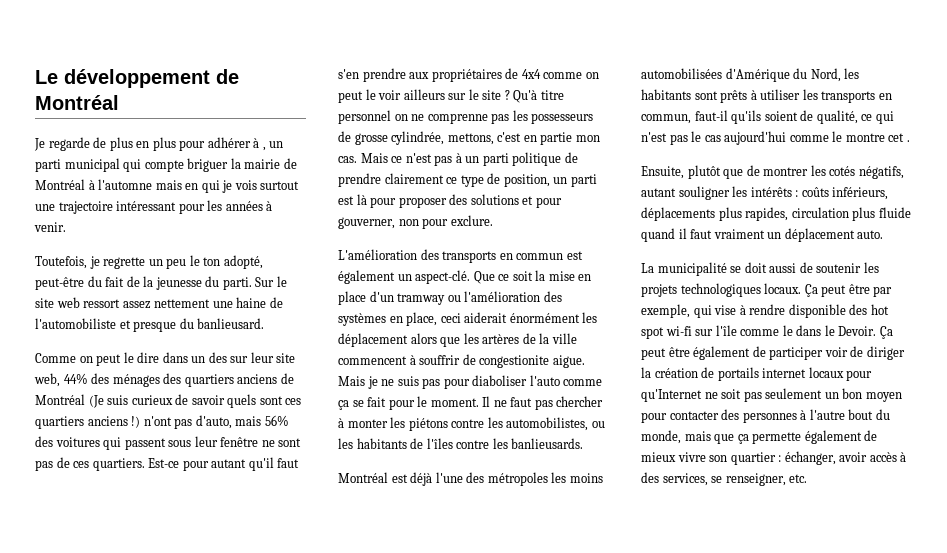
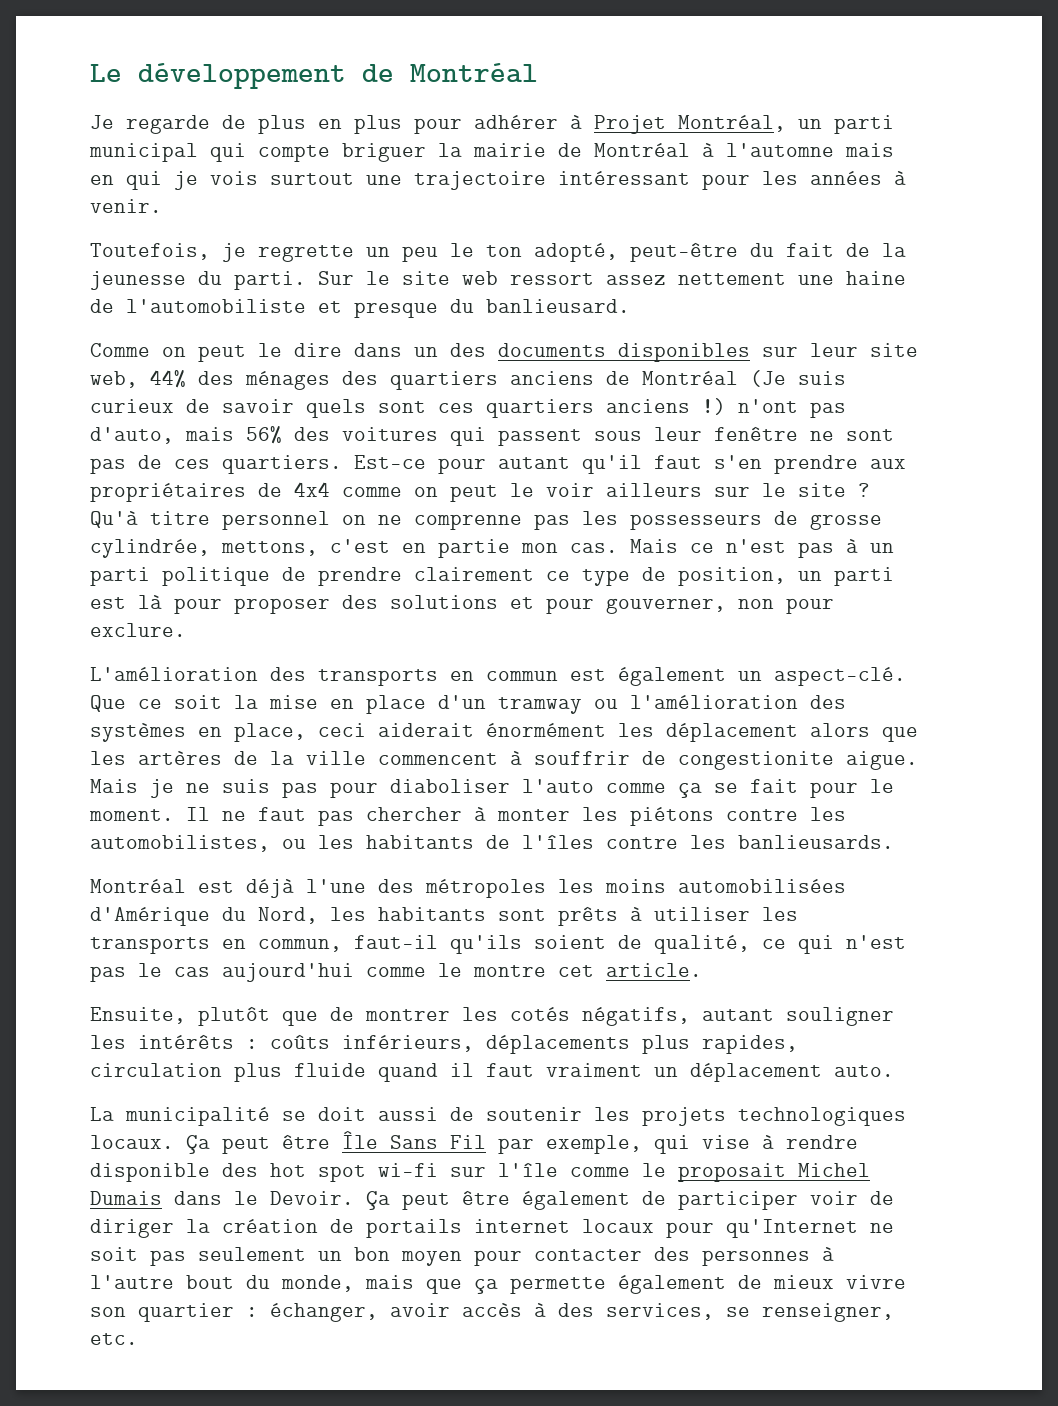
[262,147,266,151] , -> [594,115,786,134] Projet Montréal,
(227, 357) none -> [498,343,750,362] documents disponibles
[906,140,910,142] . -> [606,963,702,977] article.
(870, 289) none -> [342,1131,486,1149] Île Sans Fil
(793, 330) none -> [678,1163,870,1182] [90,1191,162,1205] proposait Michel Dumais

